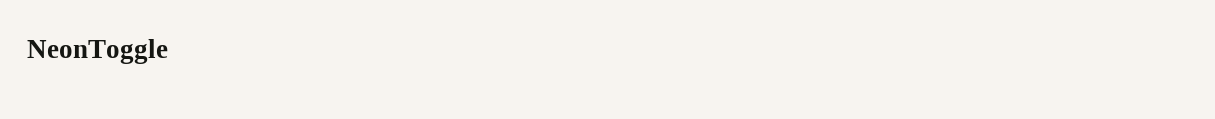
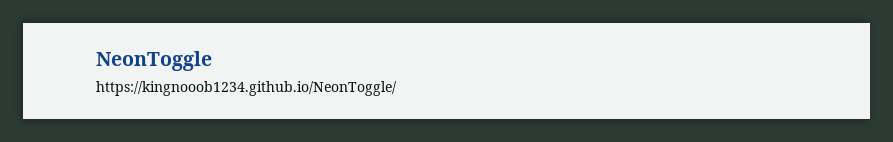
(168, 51) none -> [96,81,397,96] // https://kingnooob1234.github.io/NeonToggle/

